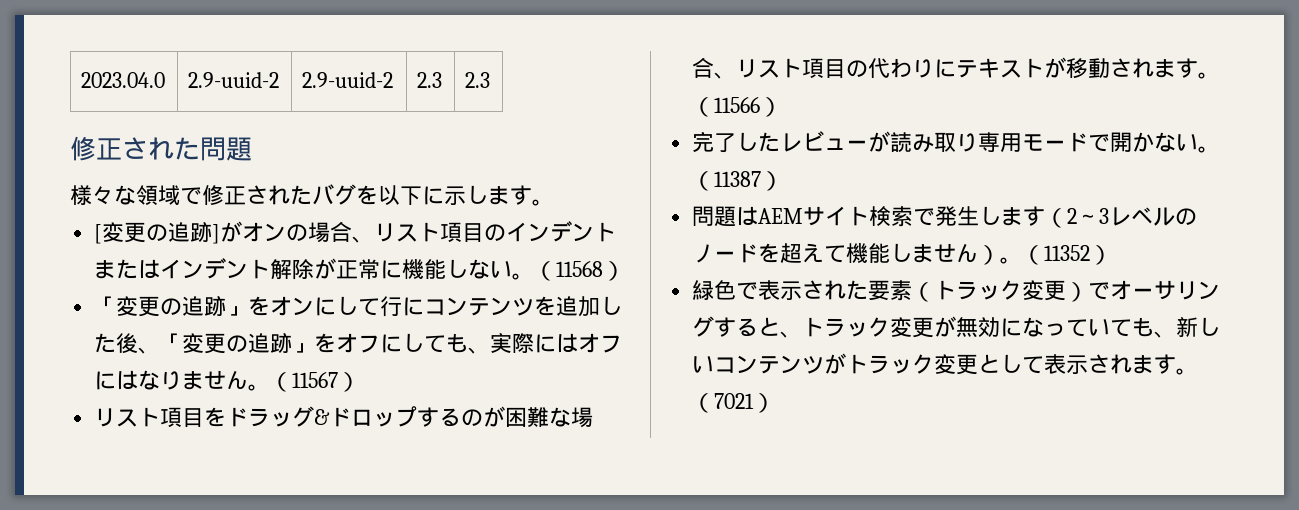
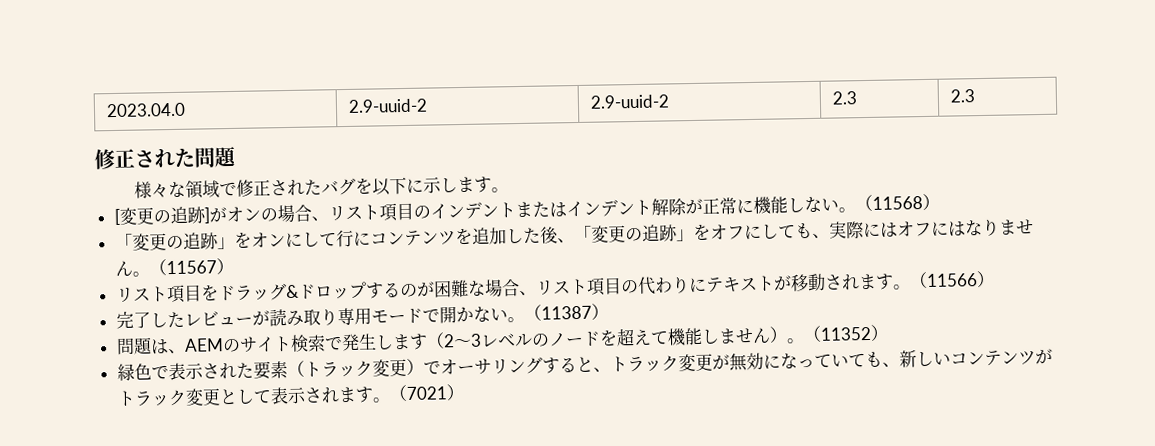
[758,208,804,224] AEM -> [167,338,241,355] 、AEMの

